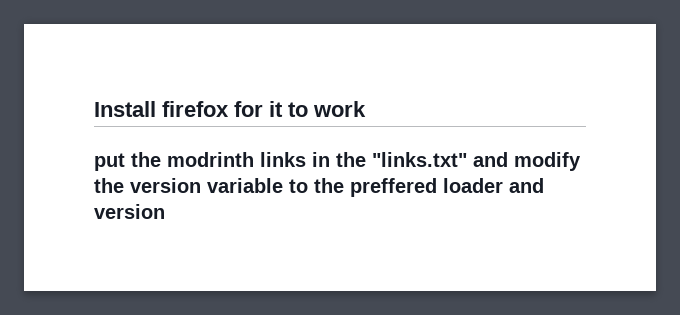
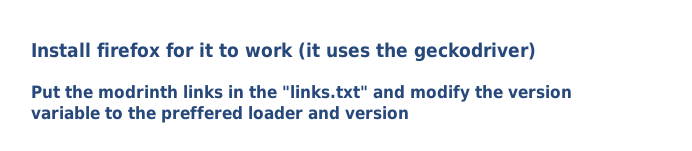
[94,153,125,171] // put -> [298,42,536,62] [31,85,60,99] (it uses the geckodriver) // Put

